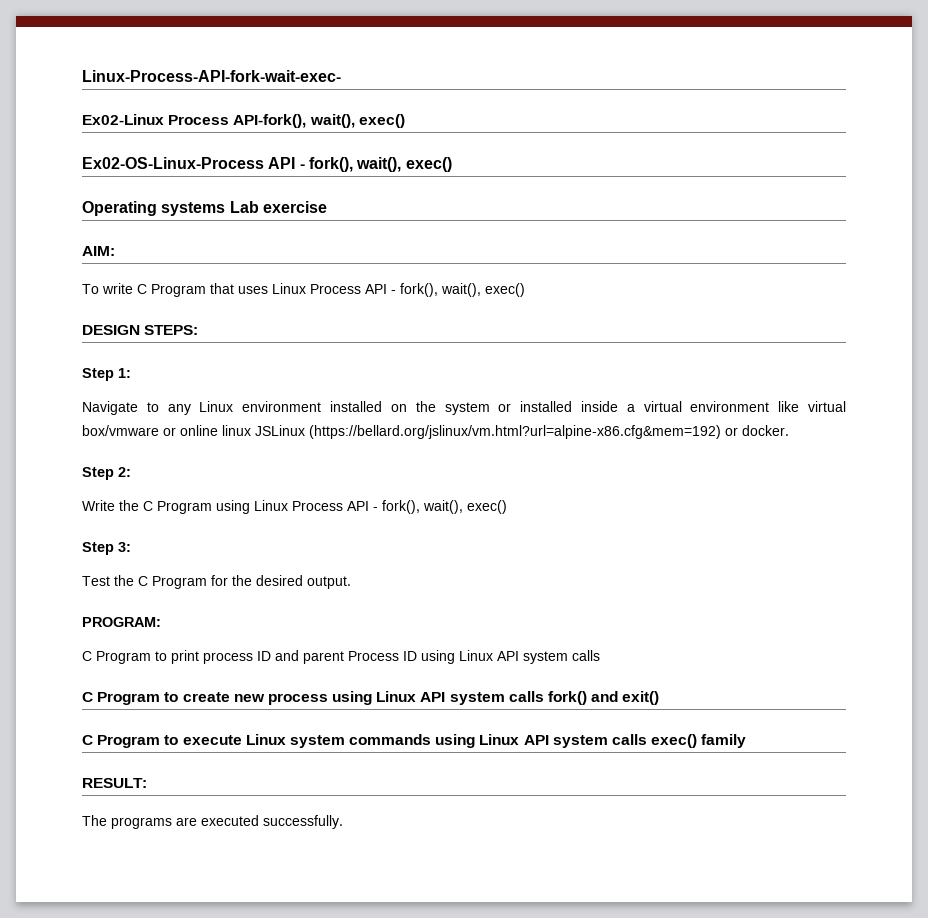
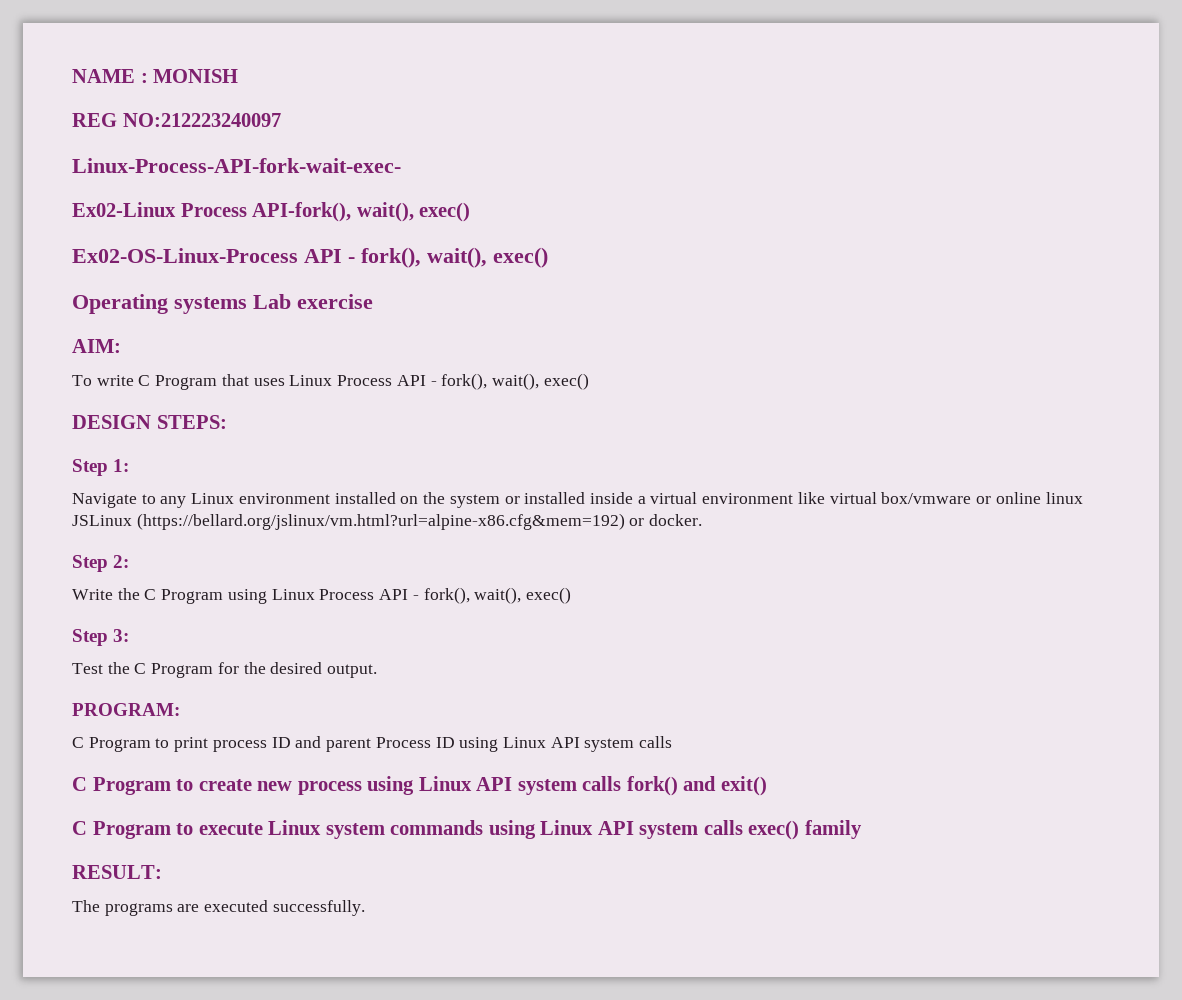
(82, 76) none -> [72,69,239,83] [72,113,281,127] NAME : MONISH // REG NO:212223240097 //

